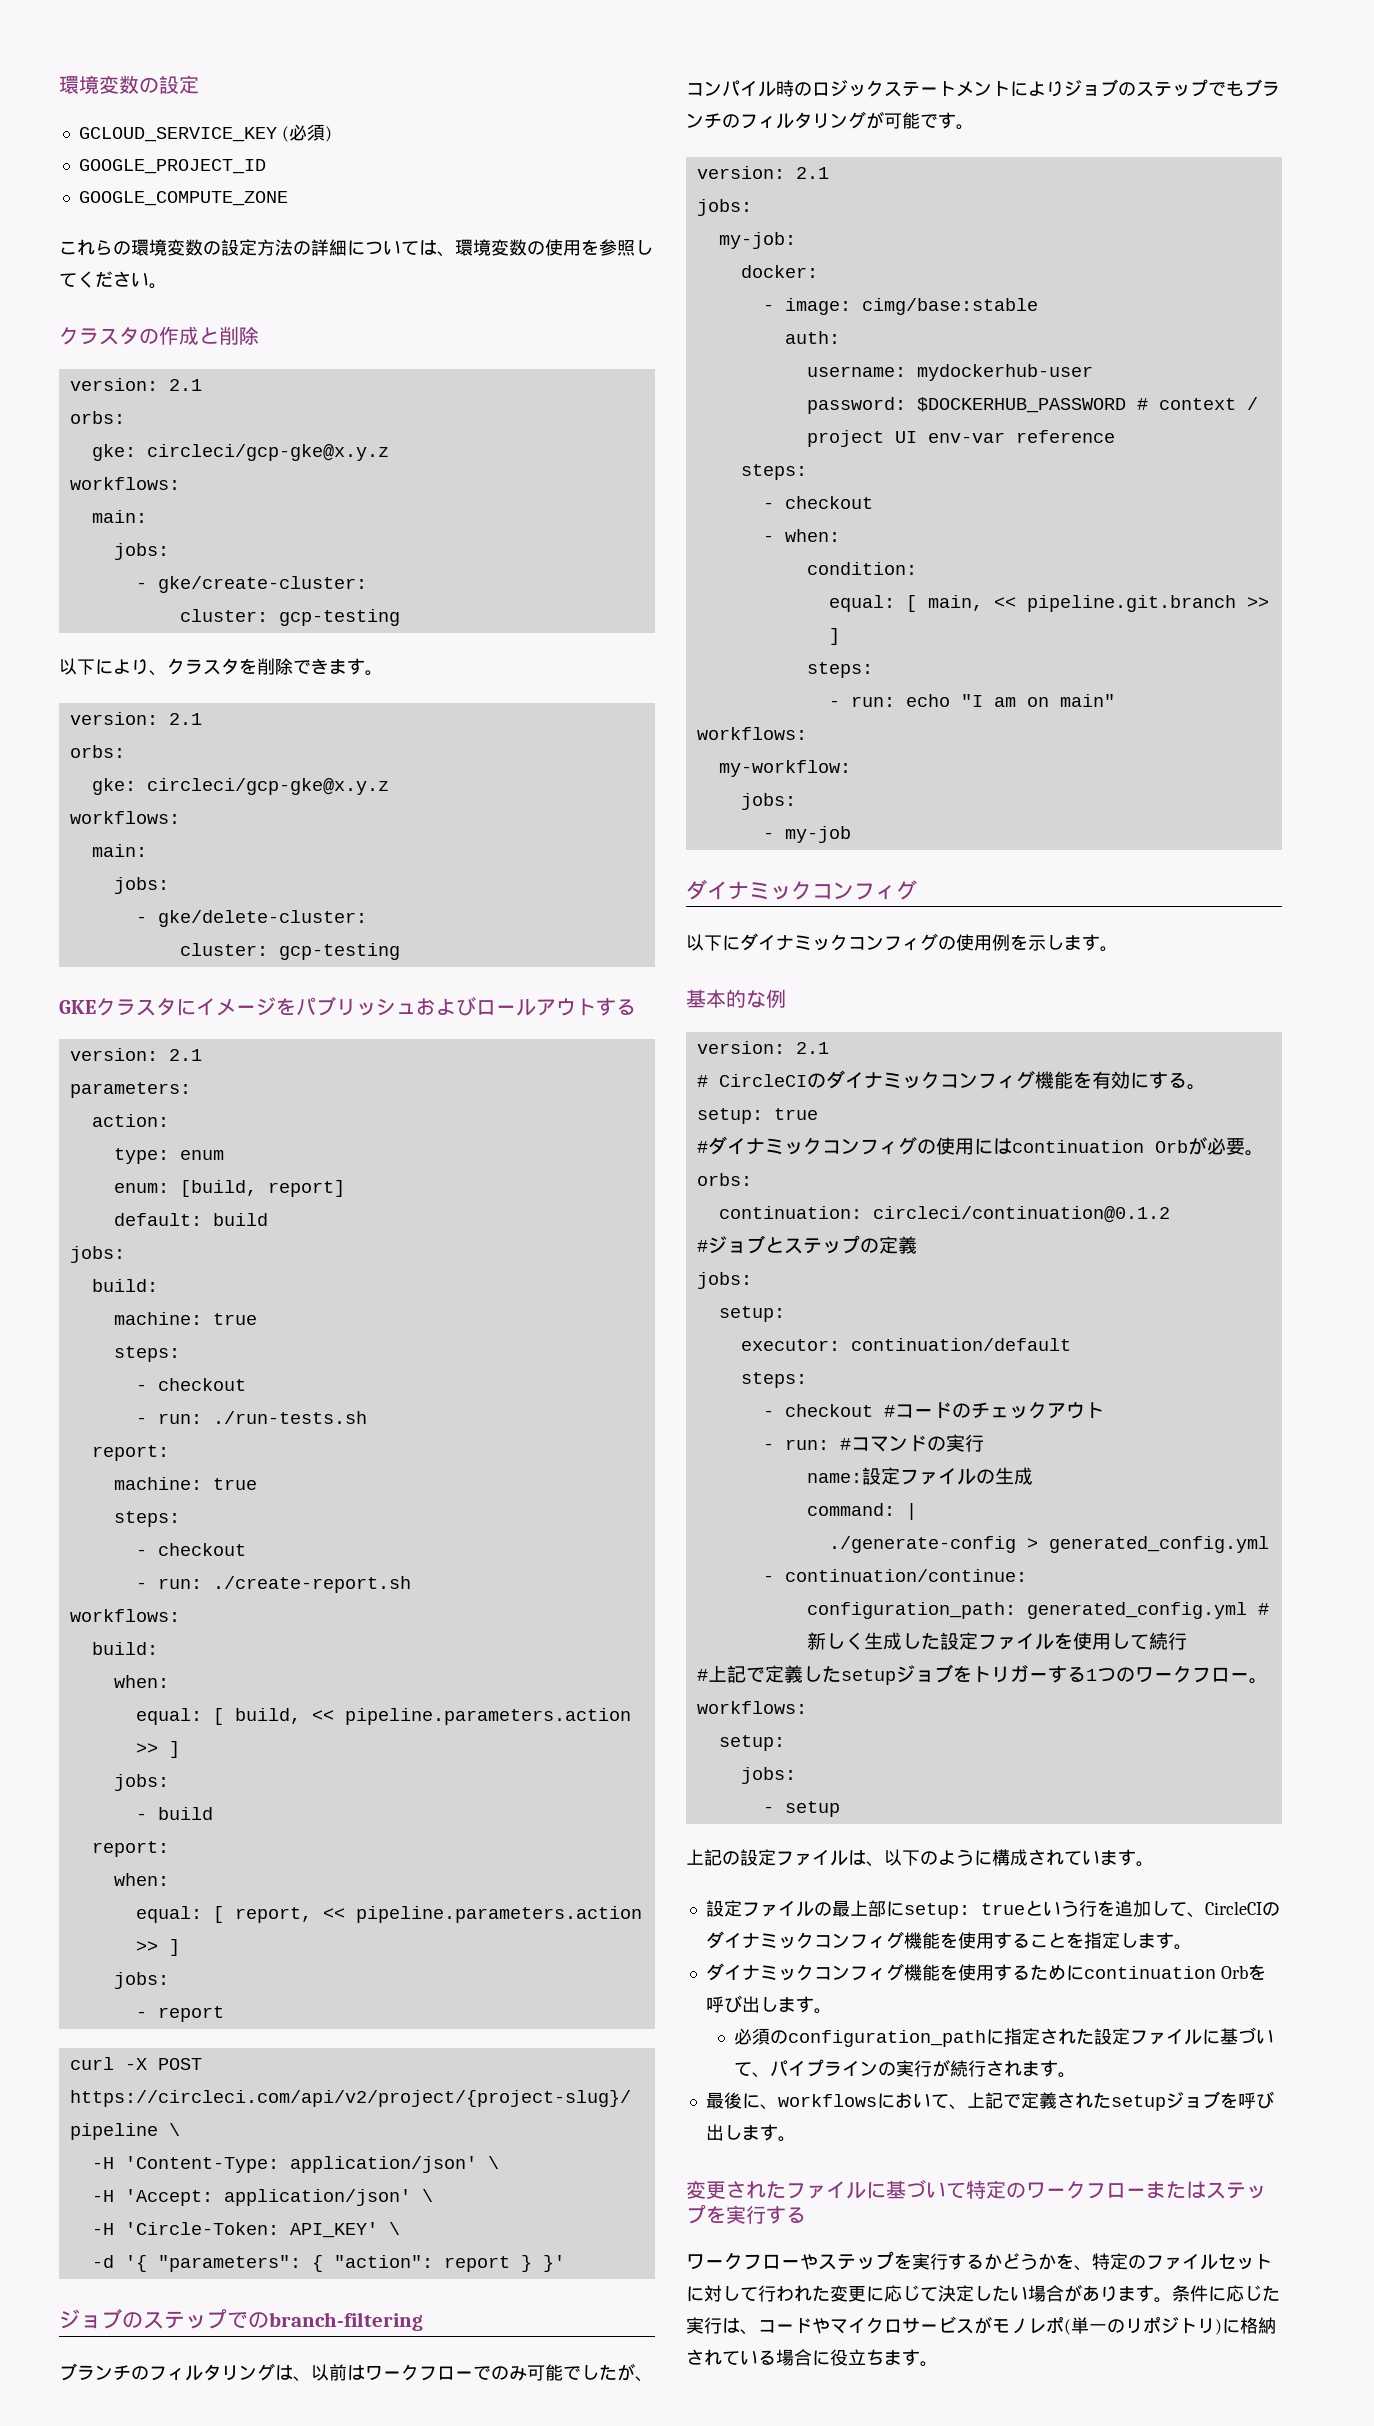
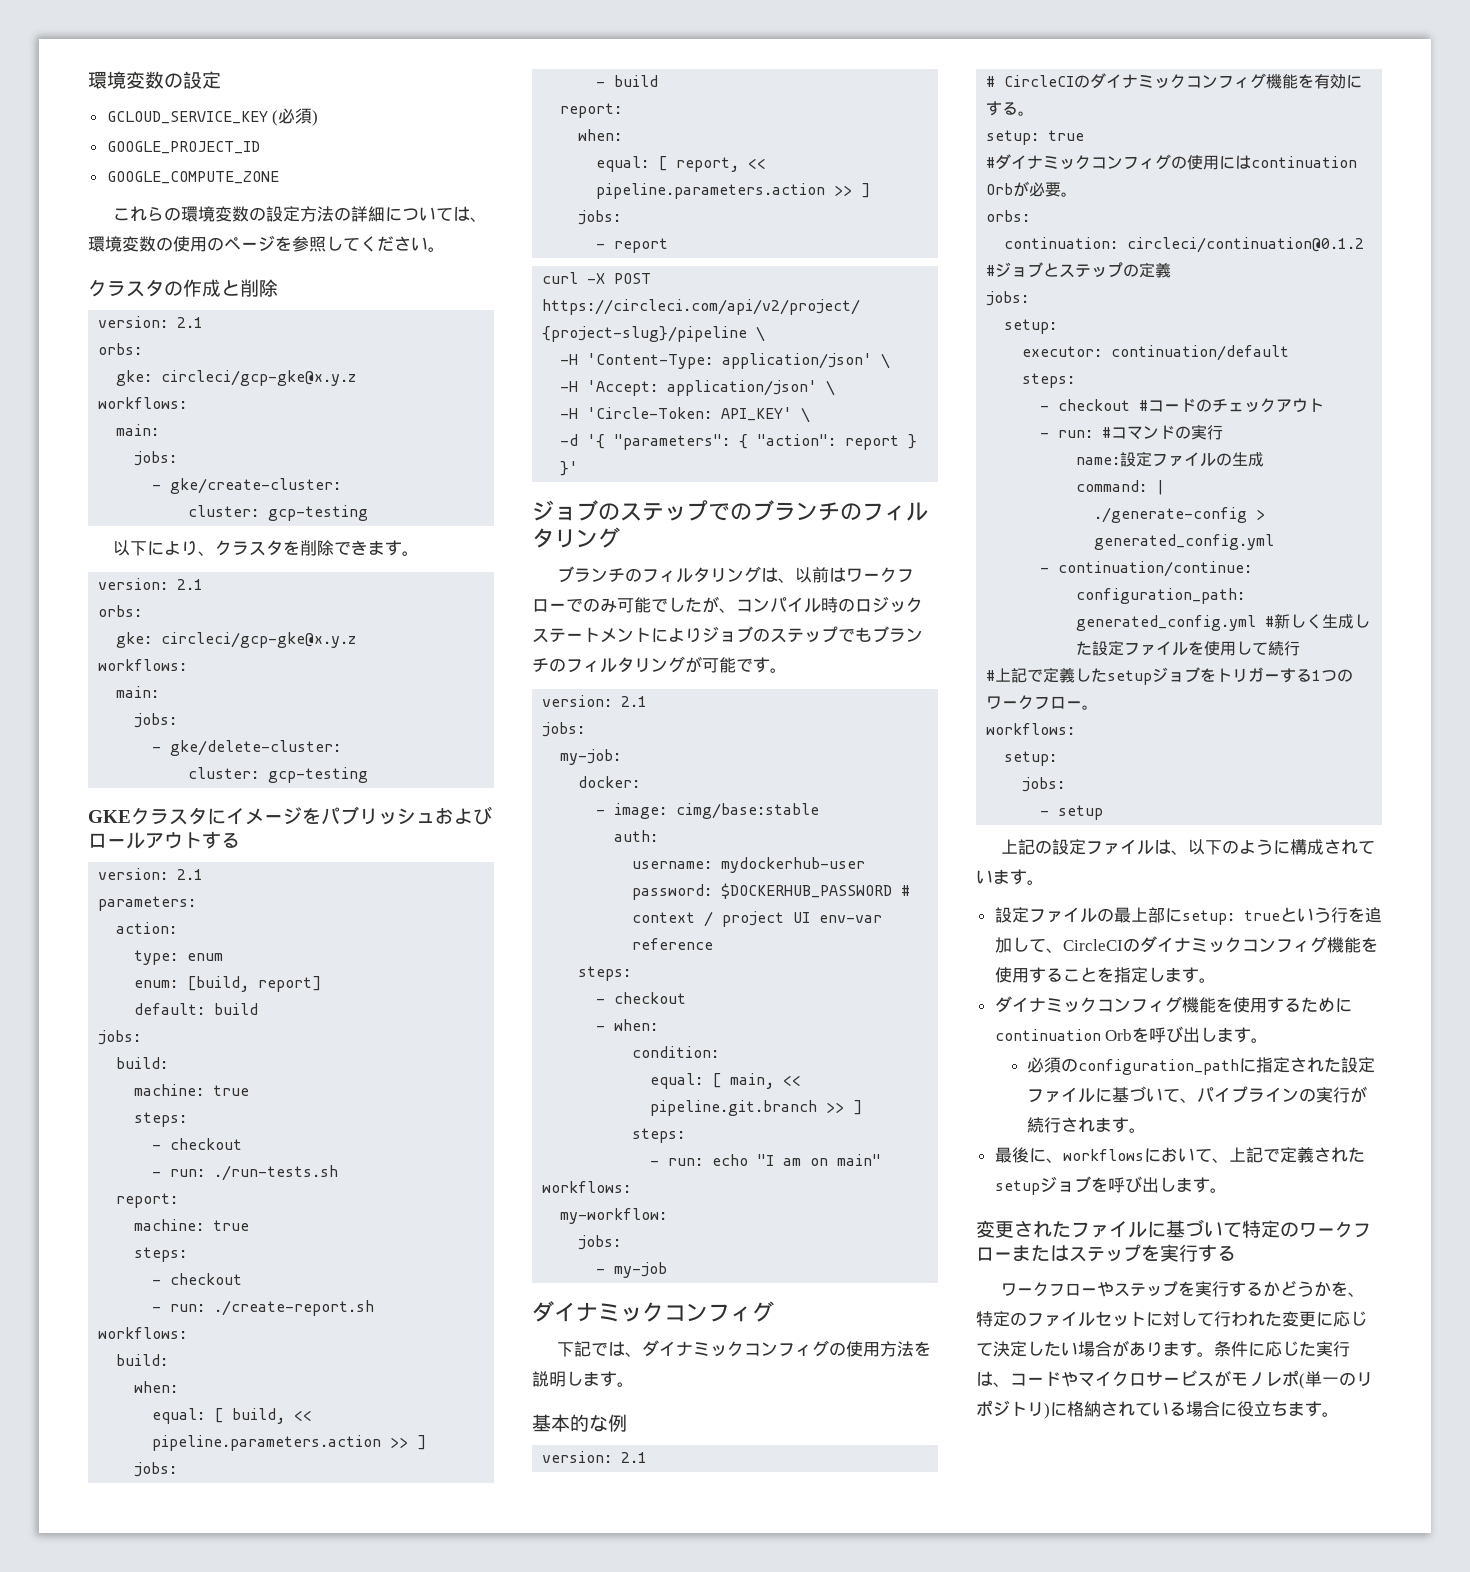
(581, 248) none -> [207,235,275,252] のページ
[269,2312,423,2331] branch-filtering -> [752,500,928,521] [532,527,620,548] ブランチのフィルタリング
[686,933,1046,951] 以下にダイナミックコンフィグの使用例を示 -> [557,1340,932,1357] [532,1371,566,1387] 下記では、ダイナミックコンフィグの使用方法を説明

